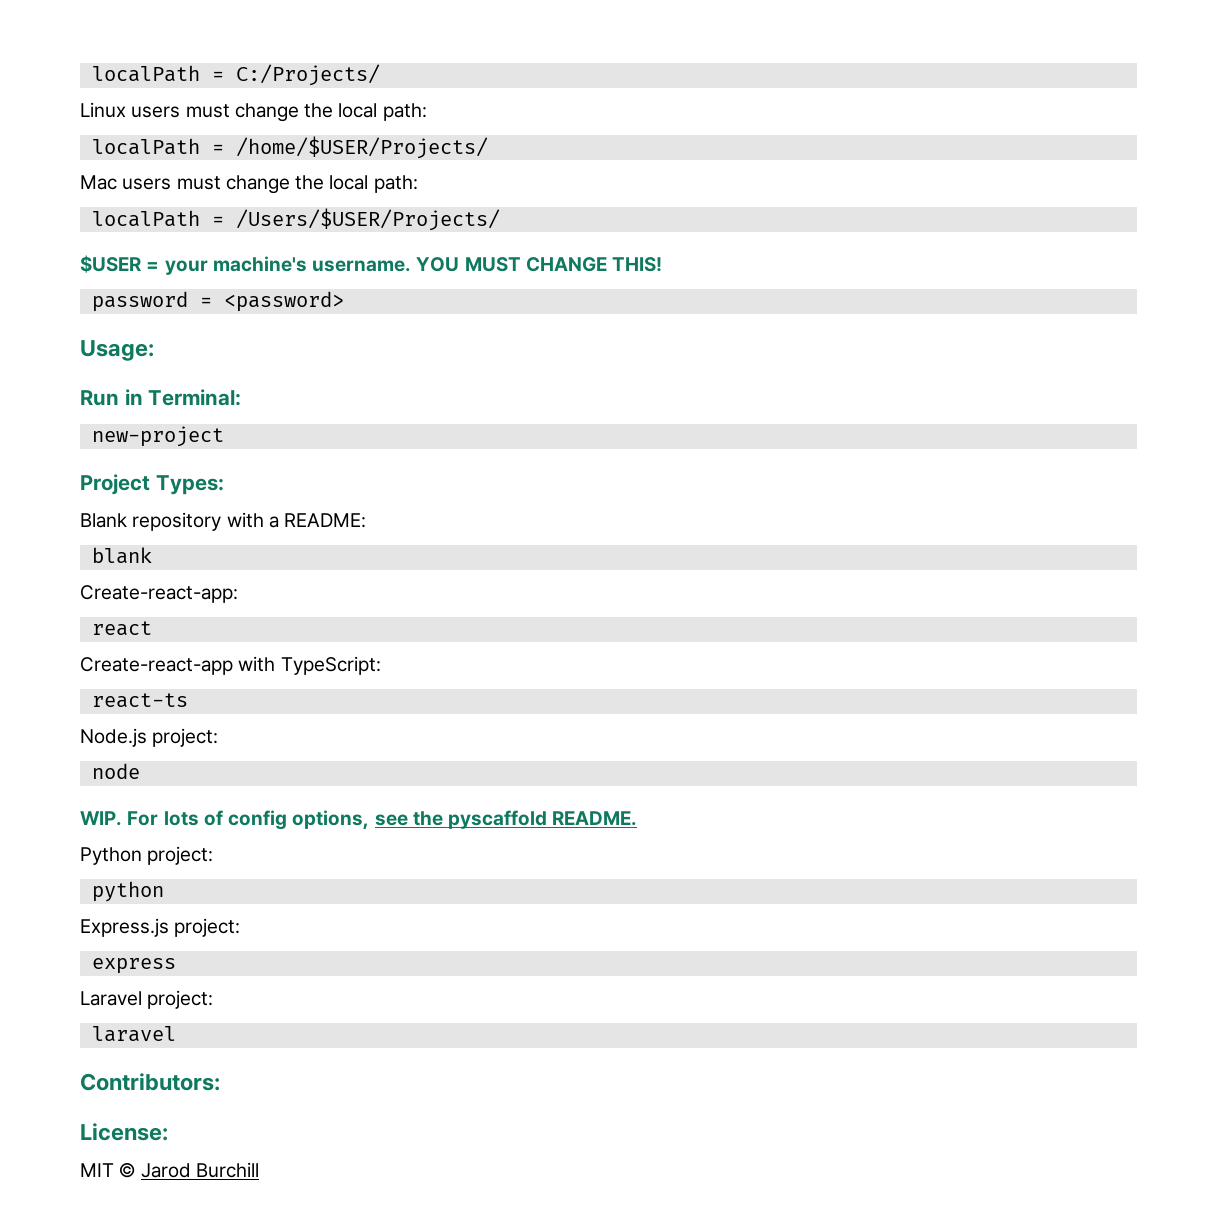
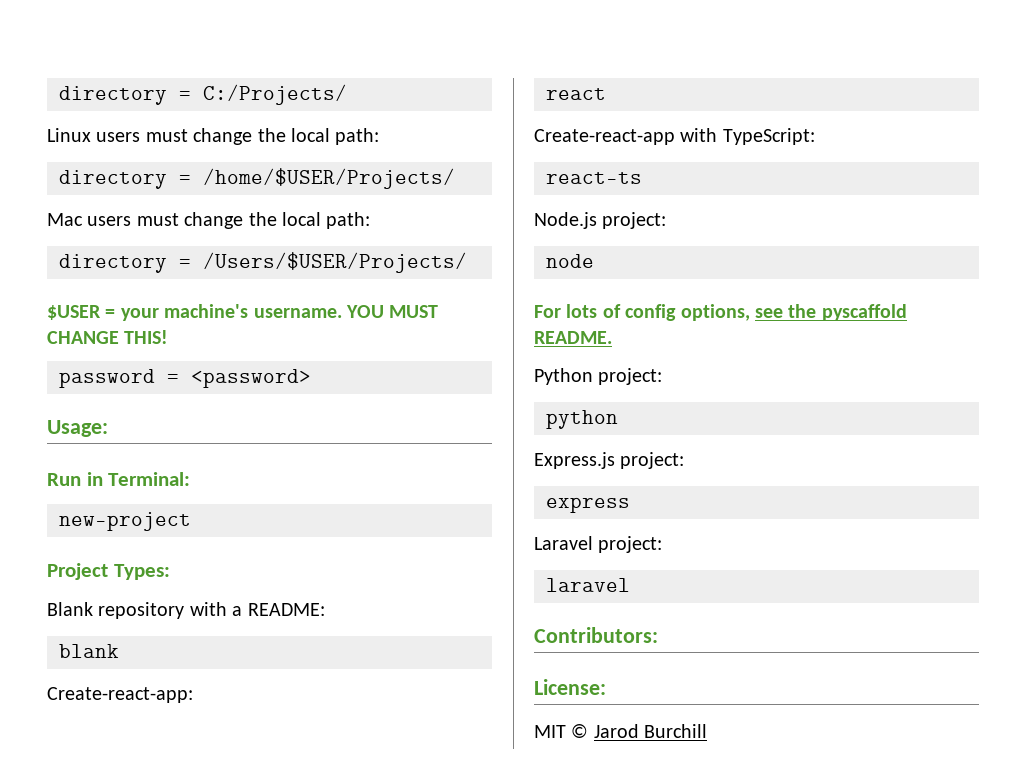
[91,65,200,82] localPath -> [59,86,167,105] directory
[91,138,200,155] localPath -> [59,170,167,189] directory
[91,210,200,227] localPath -> [59,254,167,273] directory
[80,811,122,826] WIP. -> (594, 261) none

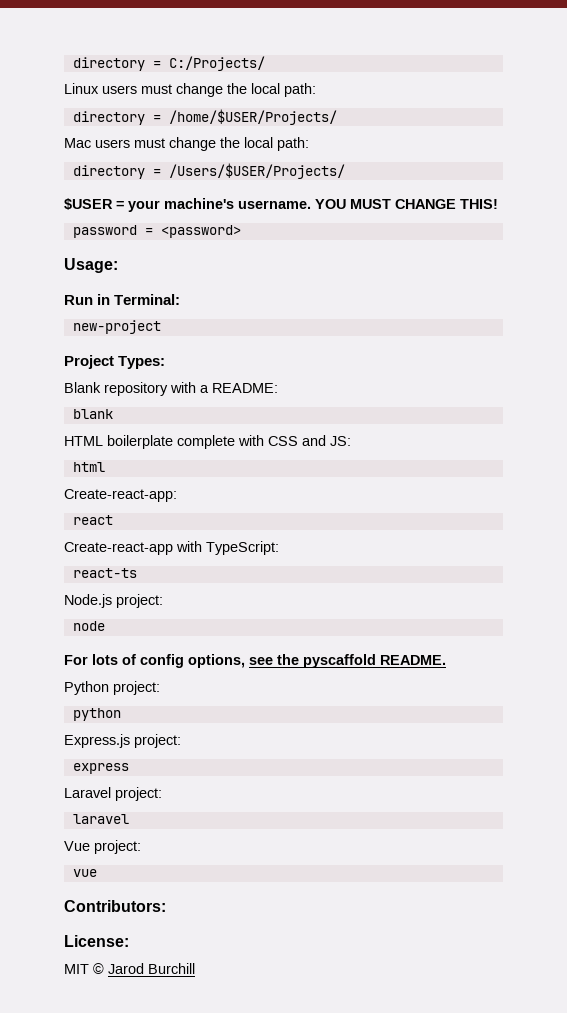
(119, 651) none -> [64,435,351,449] [72,462,105,472] // HTML boilerplate complete with CSS and JS: // html
(630, 585) none -> [64,840,141,854] [72,869,97,877] // Vue project: // vue

